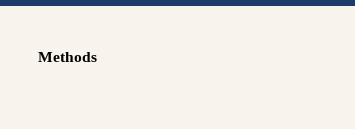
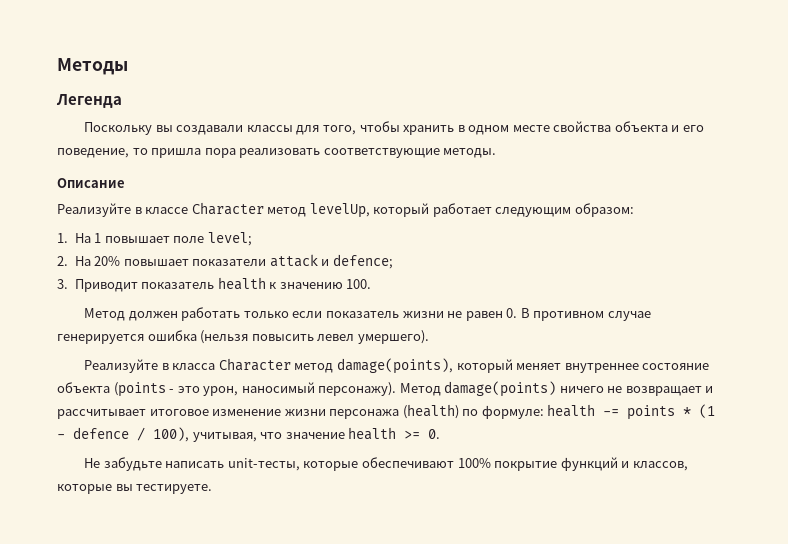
[38,52,97,62] Methods -> [57,58,128,75] [56,94,122,108] [84,121,704,135] [57,148,497,158] [57,178,125,188] [57,202,634,218] [57,232,252,246] [57,254,393,269] [57,277,372,292] [84,307,651,321] [57,330,429,344] [84,358,710,374] [57,381,714,397] [57,404,716,420] [57,427,441,442] [84,457,688,471] [57,484,213,494] Методы // Легенда // Поскольку вы создавали классы для того, чтобы хранить в одном месте свойства объекта и его поведение, то пришла пора реализовать соответствующие методы. // Описание // Реализуйте в классе Character метод levelUp, который работает следующим образом: // 1. На 1 повышает поле level; // 2. На 20% повышает показатели attack и defence; // 3. Приводит показатель health к значению 100. // Метод должен работать только если показатель жизни не равен 0. В противном случае генерируется ошибка (нельзя повысить левел умершего). // Реализуйте в класса Character метод damage(points), который меняет внутреннее состояние объекта (points - это урон, наносимый персонажу). Метод damage(points) ничего не возвращает и рассчитывает итоговое изменение жизни персонажа (health) по формуле: health -= points * (1 - defence / 100), учитывая, что значение health >= 0. // Не забудьте написать unit-тесты, которые обеспечивают 100% покрытие функций и классов, которые вы тестируете.

